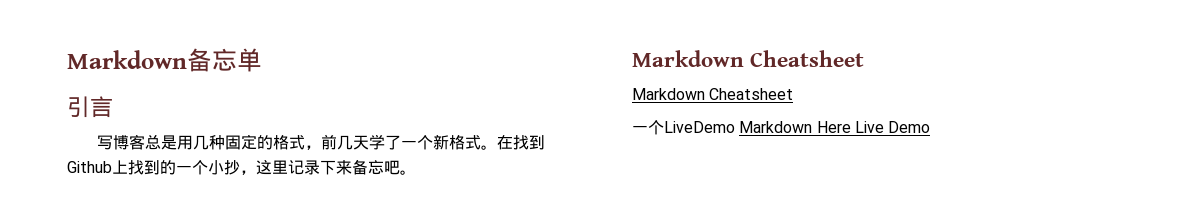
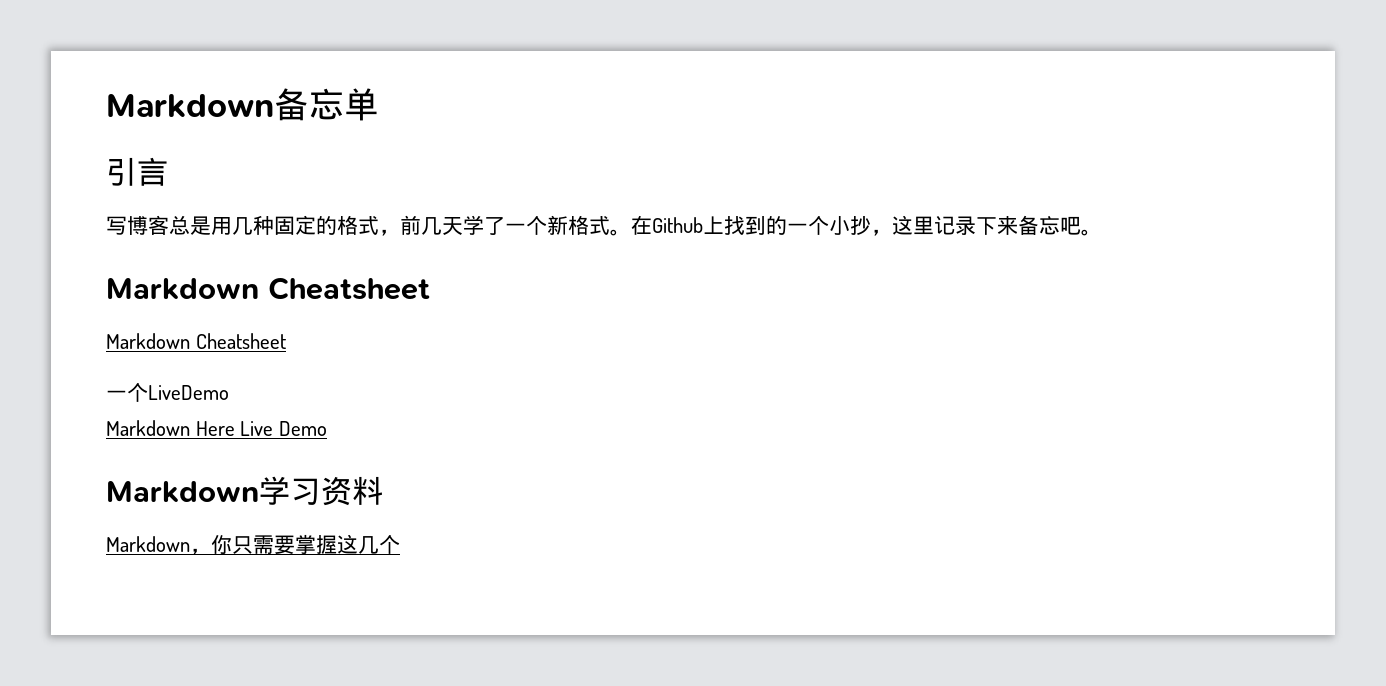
[512,135,545,150] 找到 -> (652, 225) none
(735, 127) none -> (229, 392) //
(931, 127) none -> [106,476,383,506] [106,534,400,555] // Markdown学习资料 // Markdown，你只需要掌握这几个

